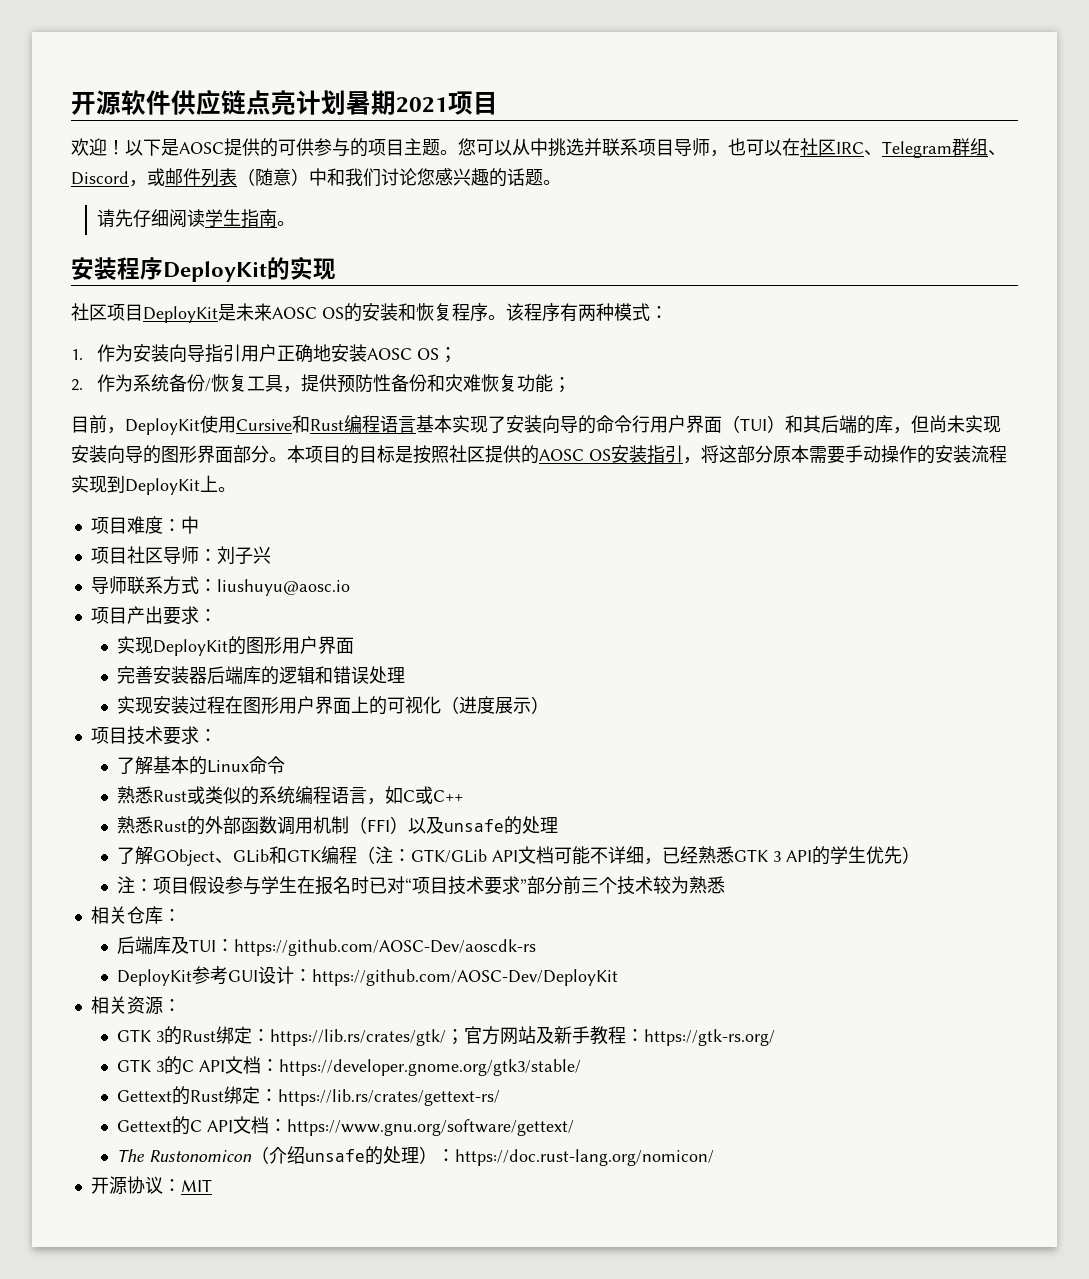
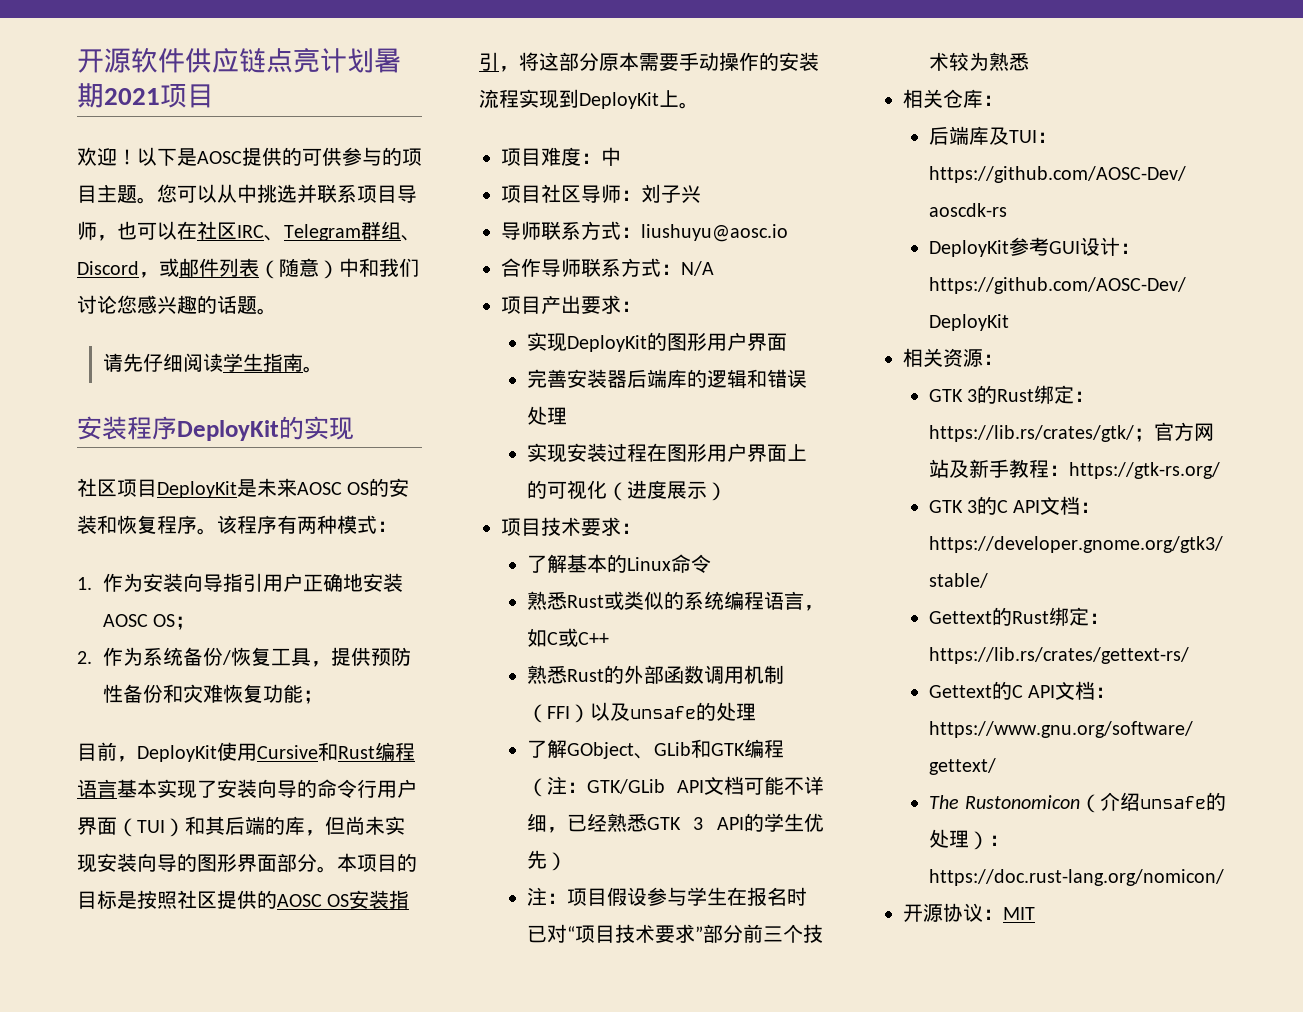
(350, 587) none -> [501,258,714,277] // 合作导师联系方式：N/A

